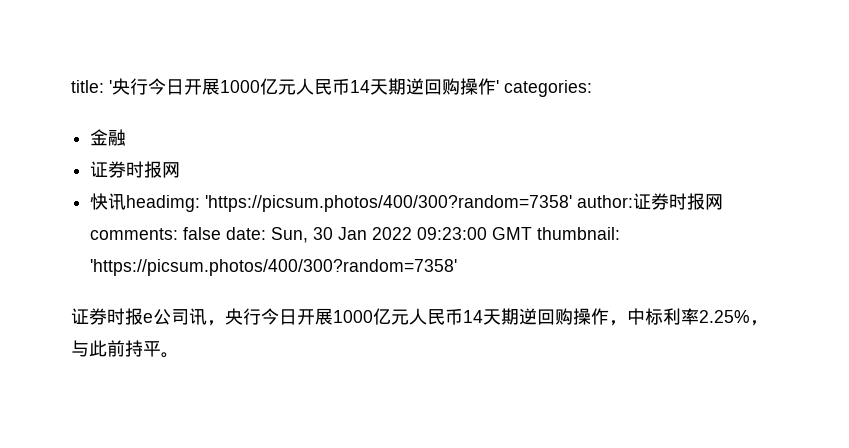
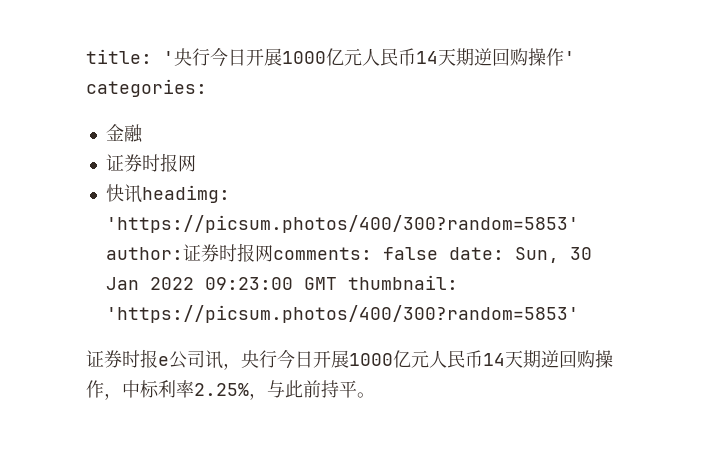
[205,195,573,212] 'https://picsum.photos/400/300?random=7358' -> [105,215,579,233] 'https://picsum.photos/400/300?random=5853'
[90,259,458,276] 'https://picsum.photos/400/300?random=7358' -> [105,305,579,323] 'https://picsum.photos/400/300?random=5853'

